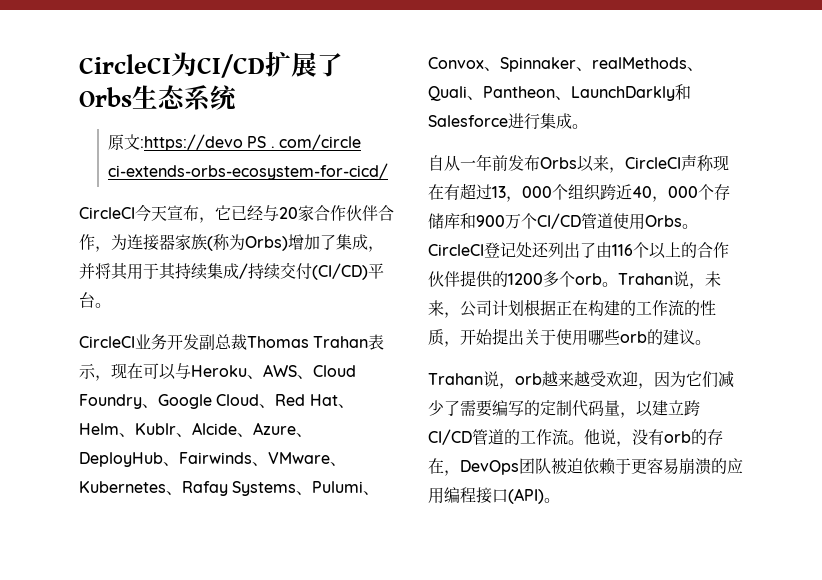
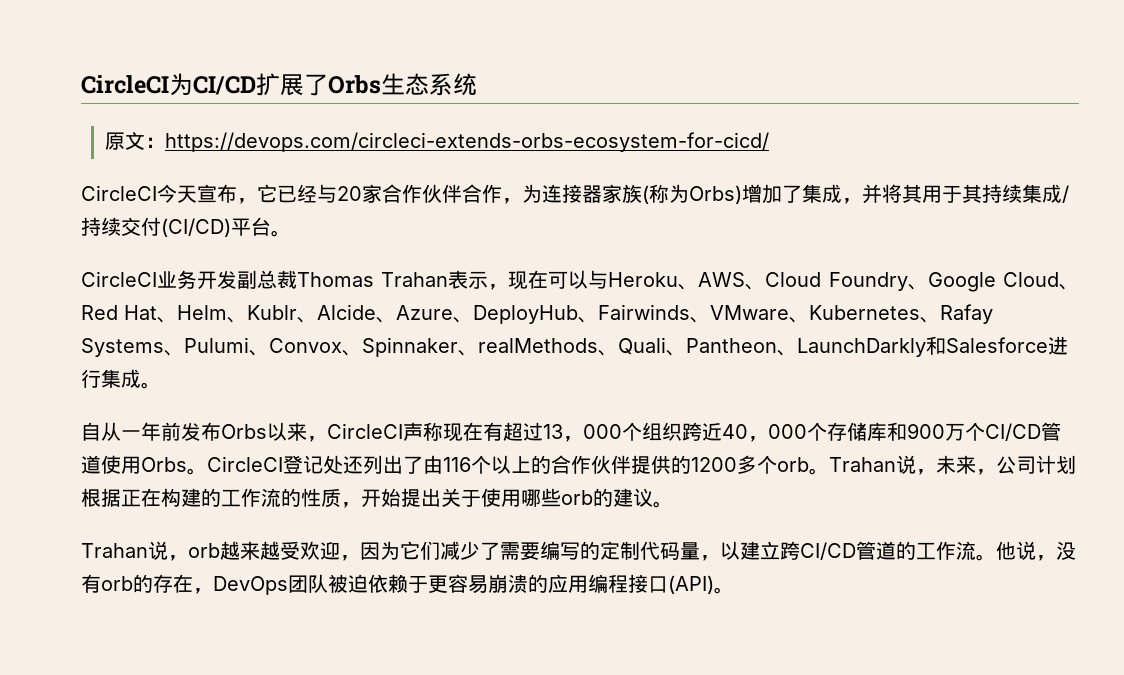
[140,134,362,151] [108,163,389,180] :https://devo PS . com/circle ci-extends-orbs-ecosystem-for-cicd/ -> [144,132,769,152] ：https://devops.com/circleci-extends-orbs-ecosystem-for-cicd/

